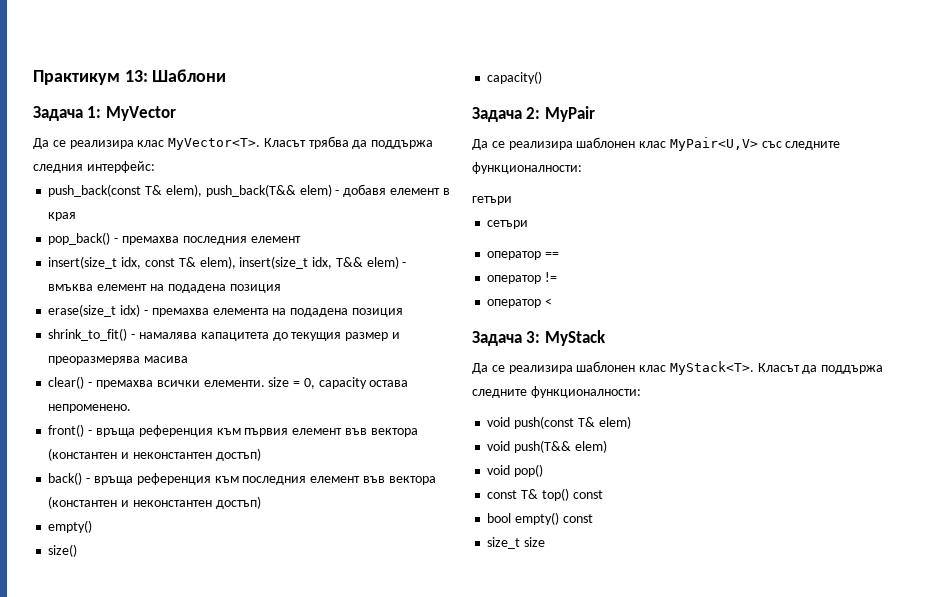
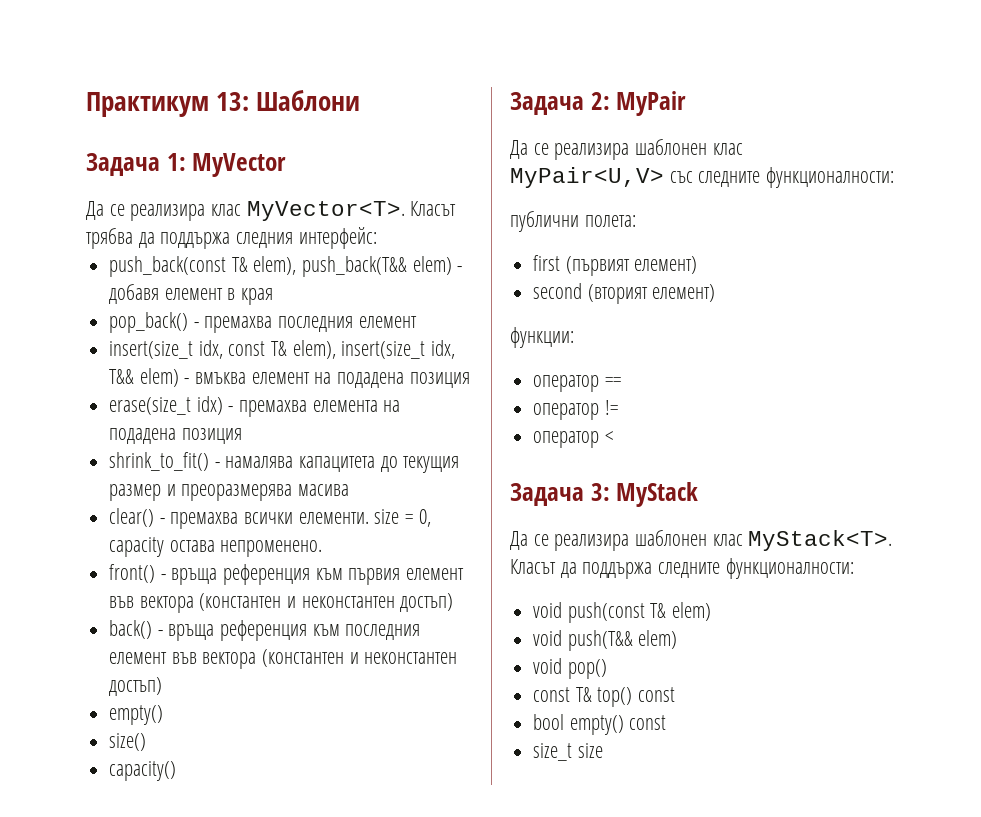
[472,196,512,205] [487,220,529,229] гетъри // сетъри -> [510,211,636,232] [533,255,698,276] [533,283,716,304] [510,327,574,348] публични полета: // first (първият елемент) // second (вторият елемент) // функции:

